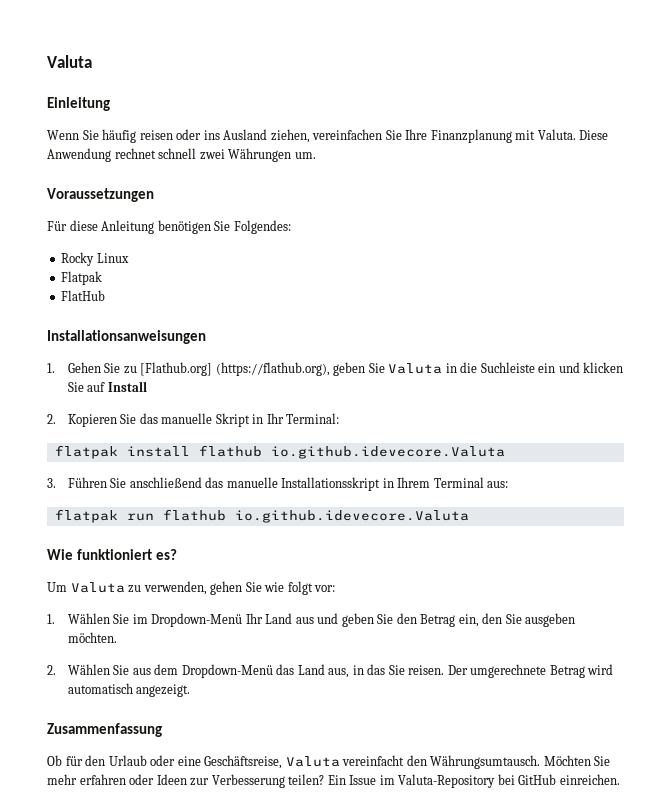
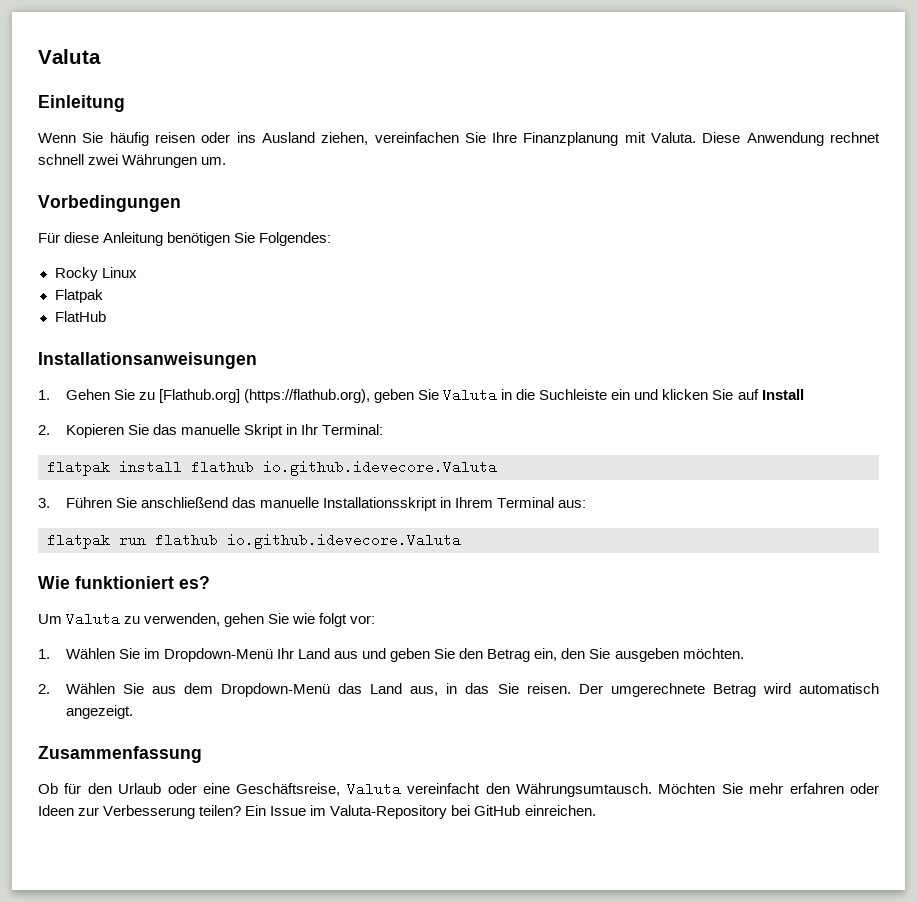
[47,188,154,202] Voraussetzungen -> [38,195,181,212] Vorbedingungen

